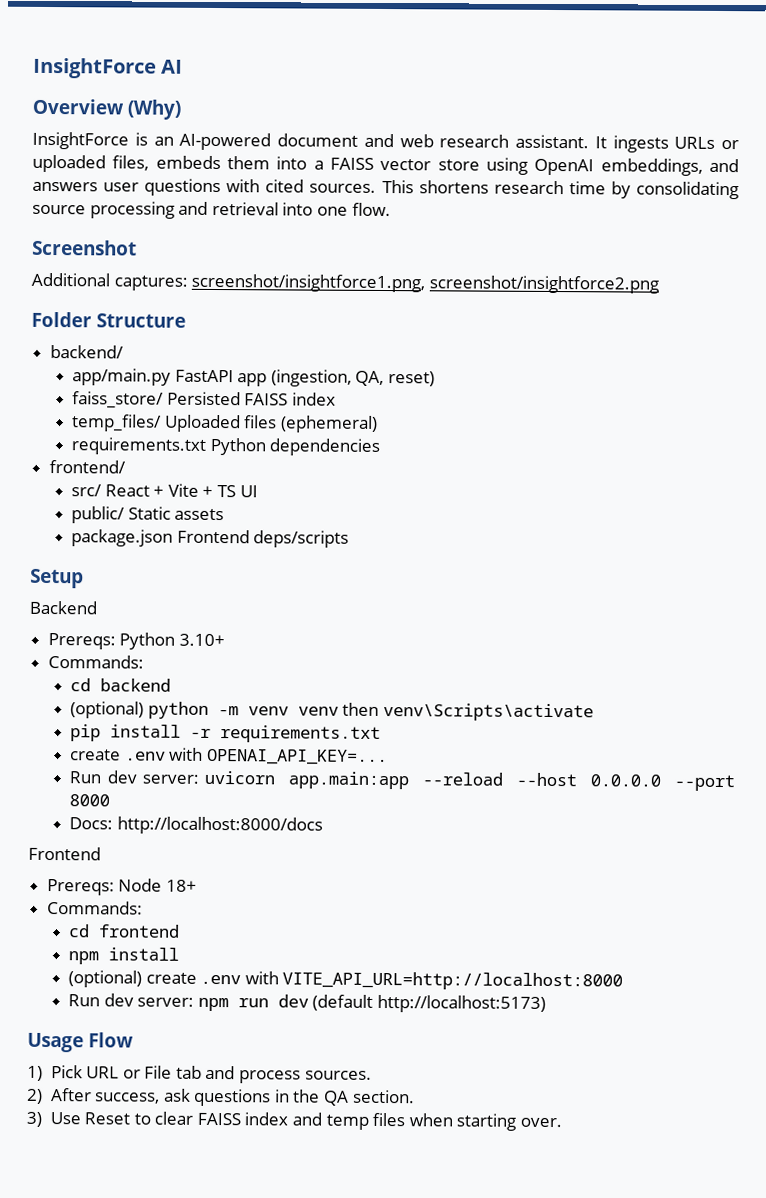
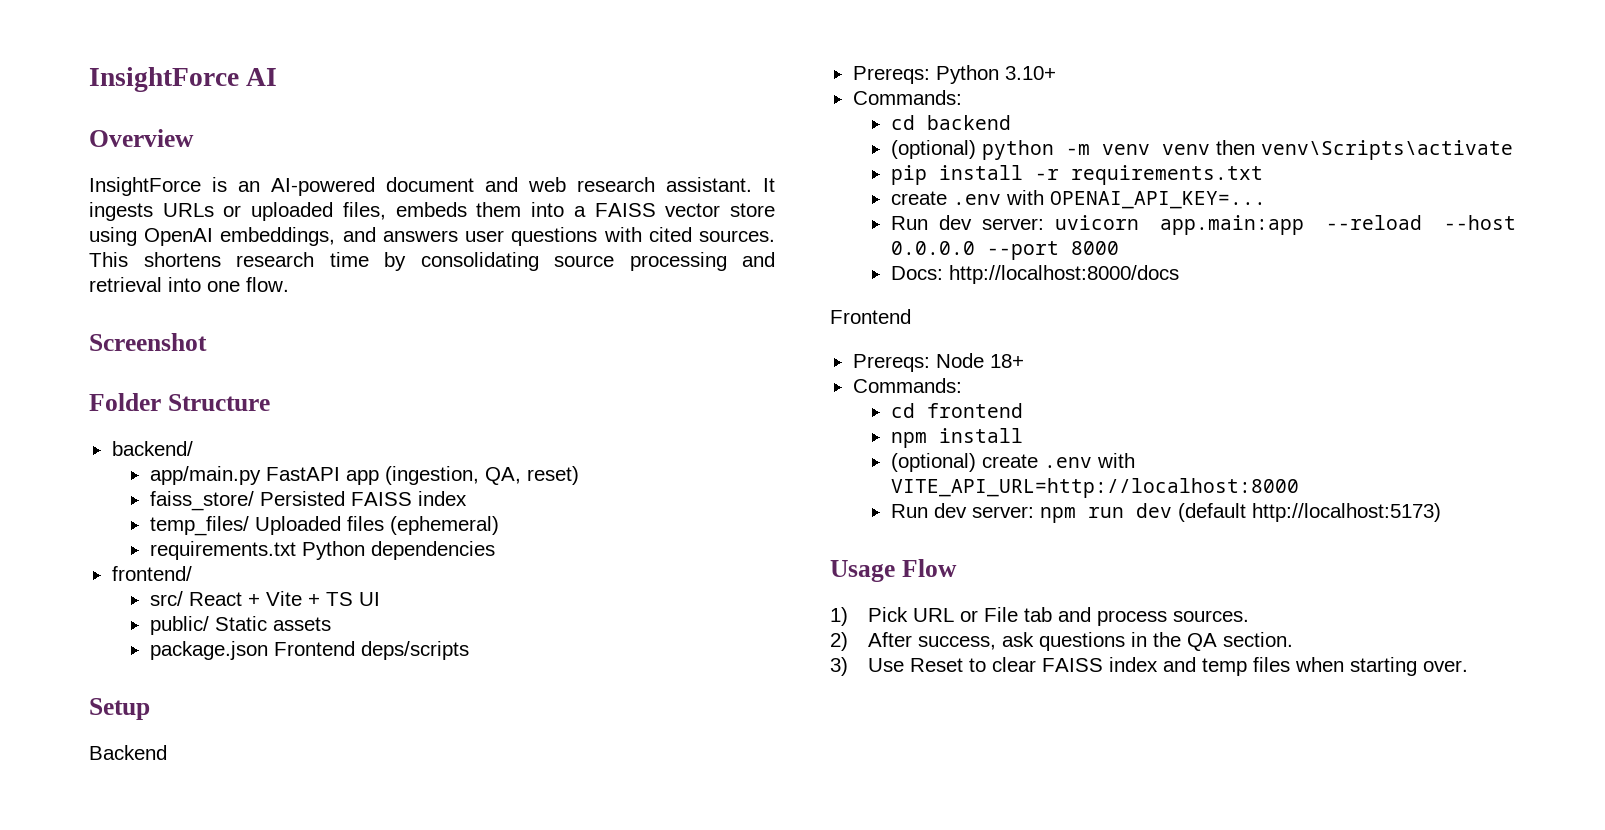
[127,99,181,120] (Why) -> (194, 138) none
[31,272,659,294] // Additional captures: screenshot/insightforce1.png, screenshot/insightforce2.png -> (207, 342) none

